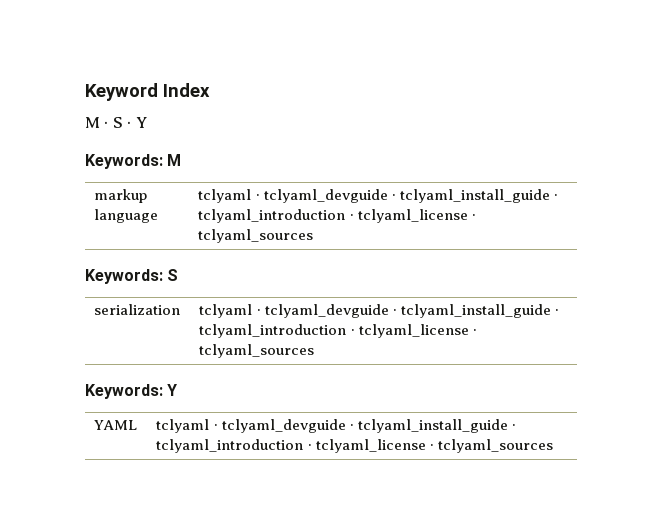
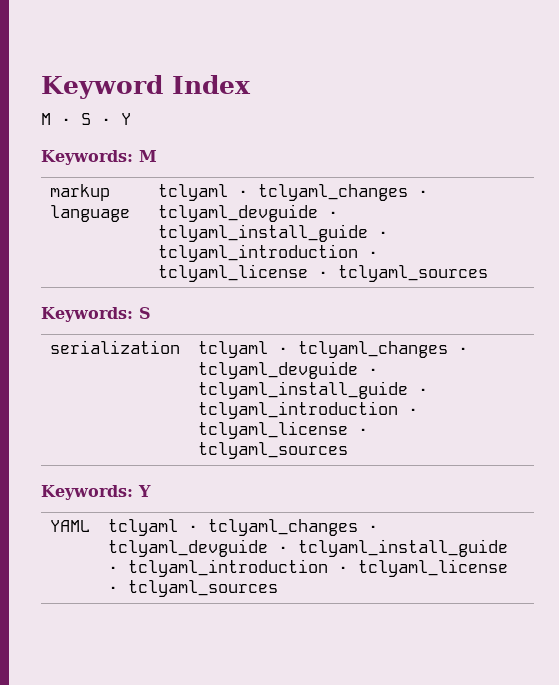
(260, 196) none -> [257,184,428,201] tclyaml_changes ·
(261, 311) none -> [297,341,468,358] tclyaml_changes ·
(218, 426) none -> [207,519,378,536] tclyaml_changes ·

